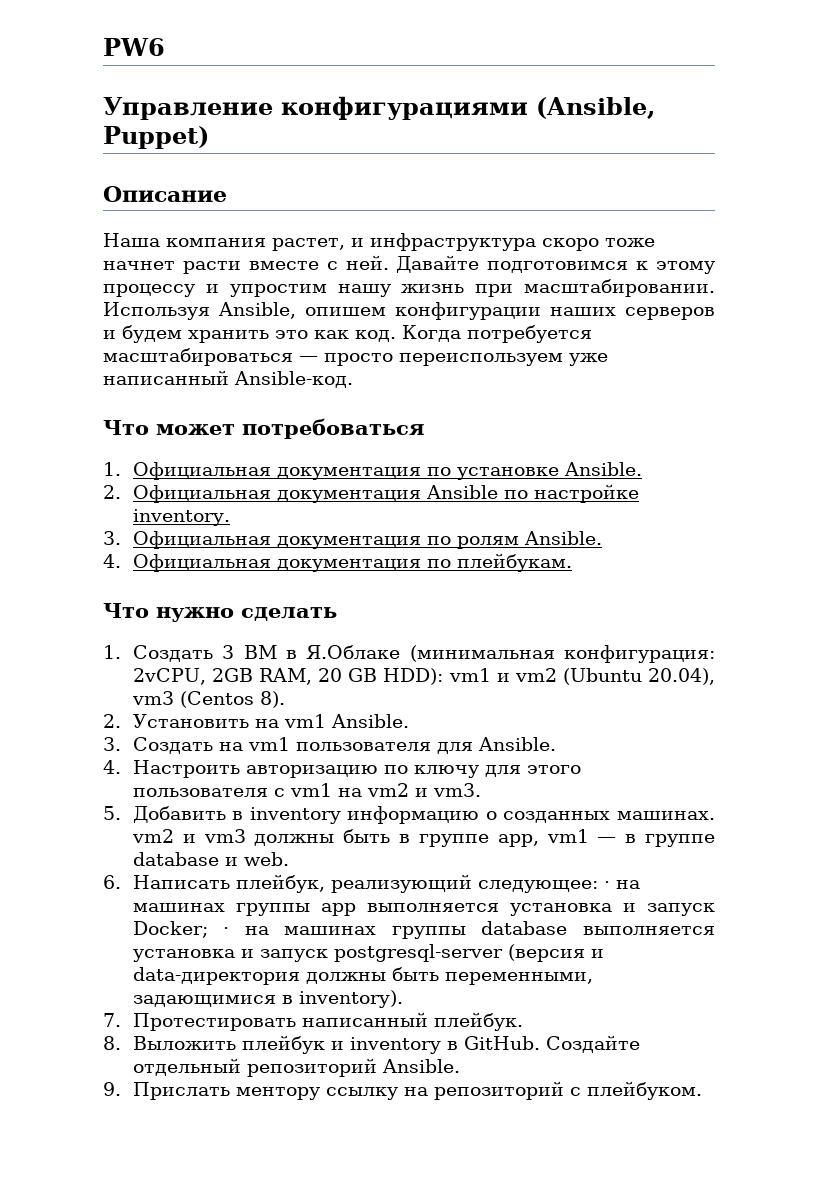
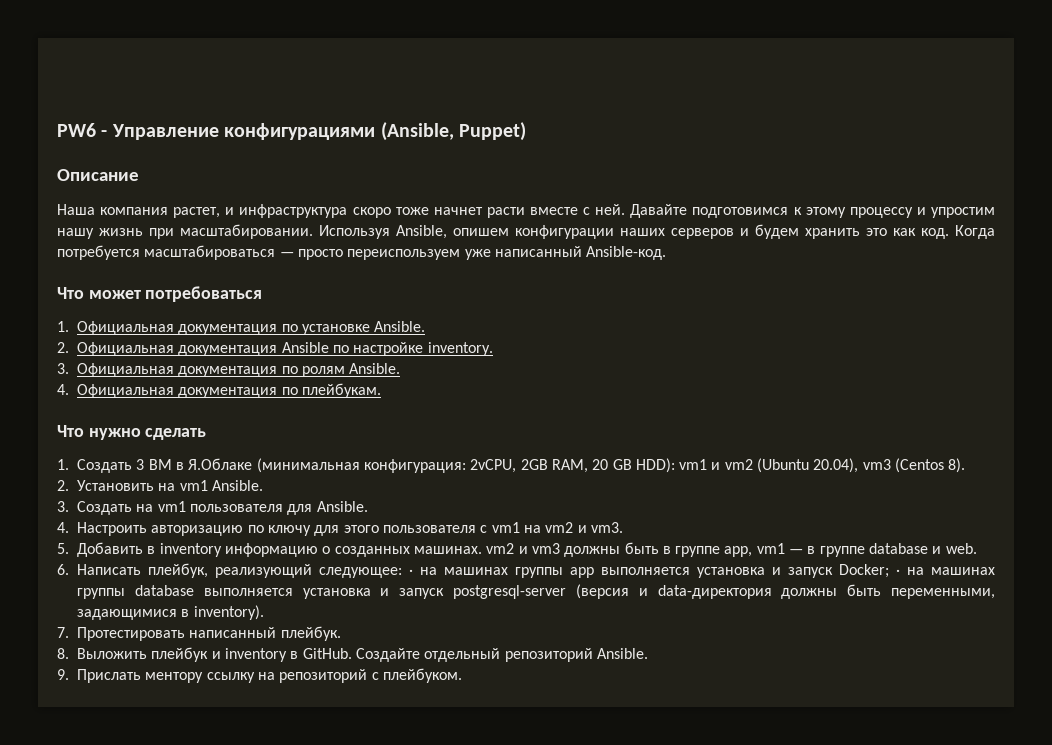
(165, 47) // -> [101,130,108,137] -

